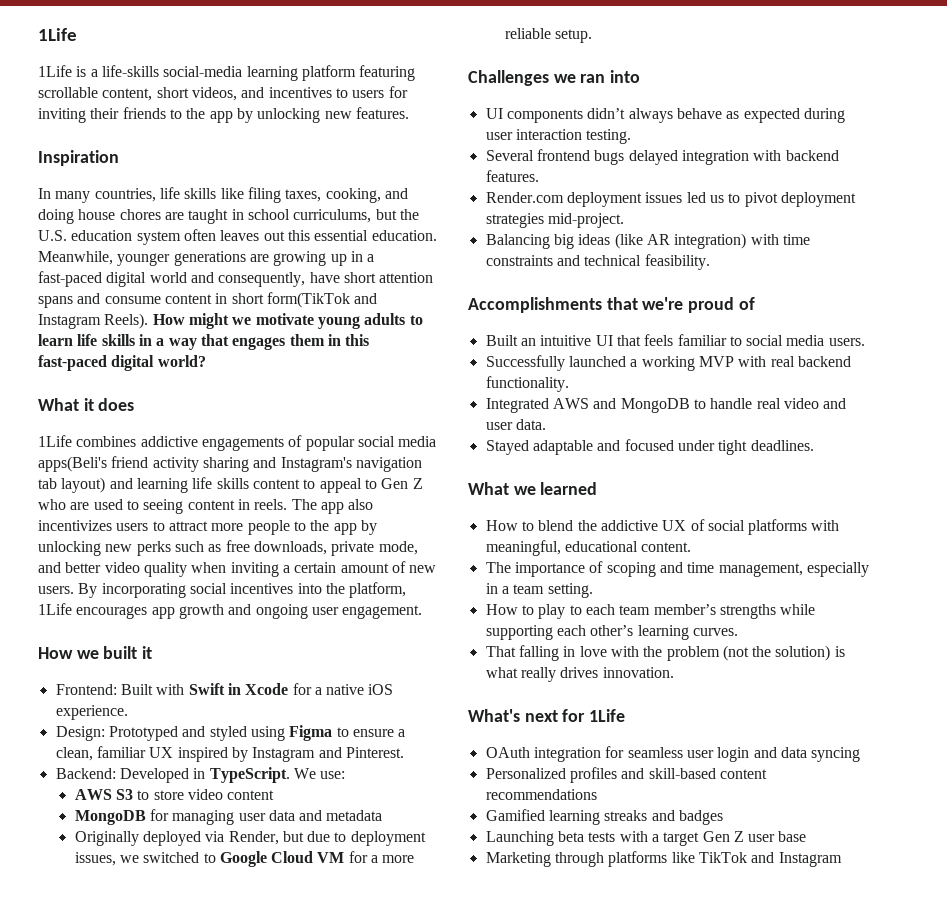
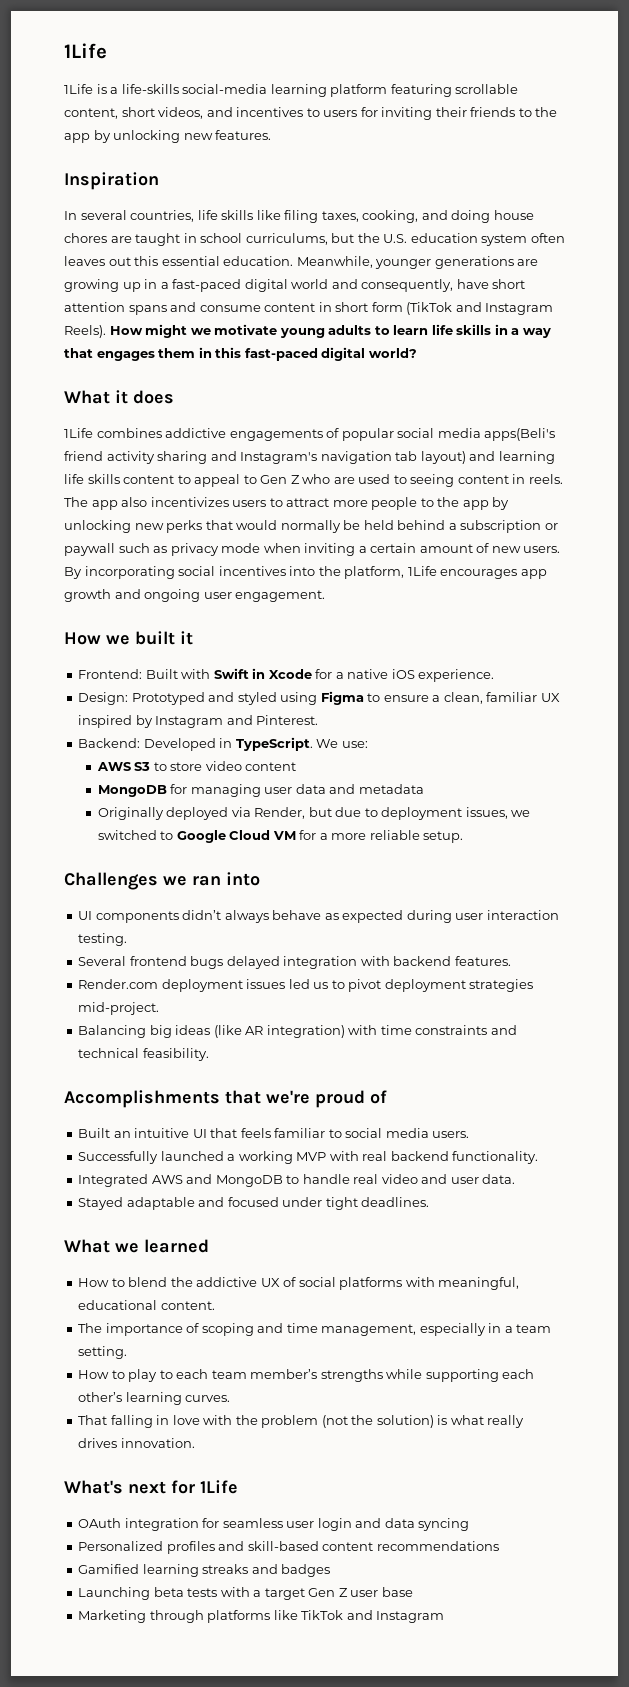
[55,191,91,203] many -> [80,210,127,220] several
[266,292,350,308] form(TikTok -> [371,302,453,315] form (TikTok
[174,540,418,556] [38,562,187,577] such as free downloads, private mode, and better video quality -> [205,520,558,533] [64,543,261,556] that would normally be held behind a subscription or paywall such as privacy mode

